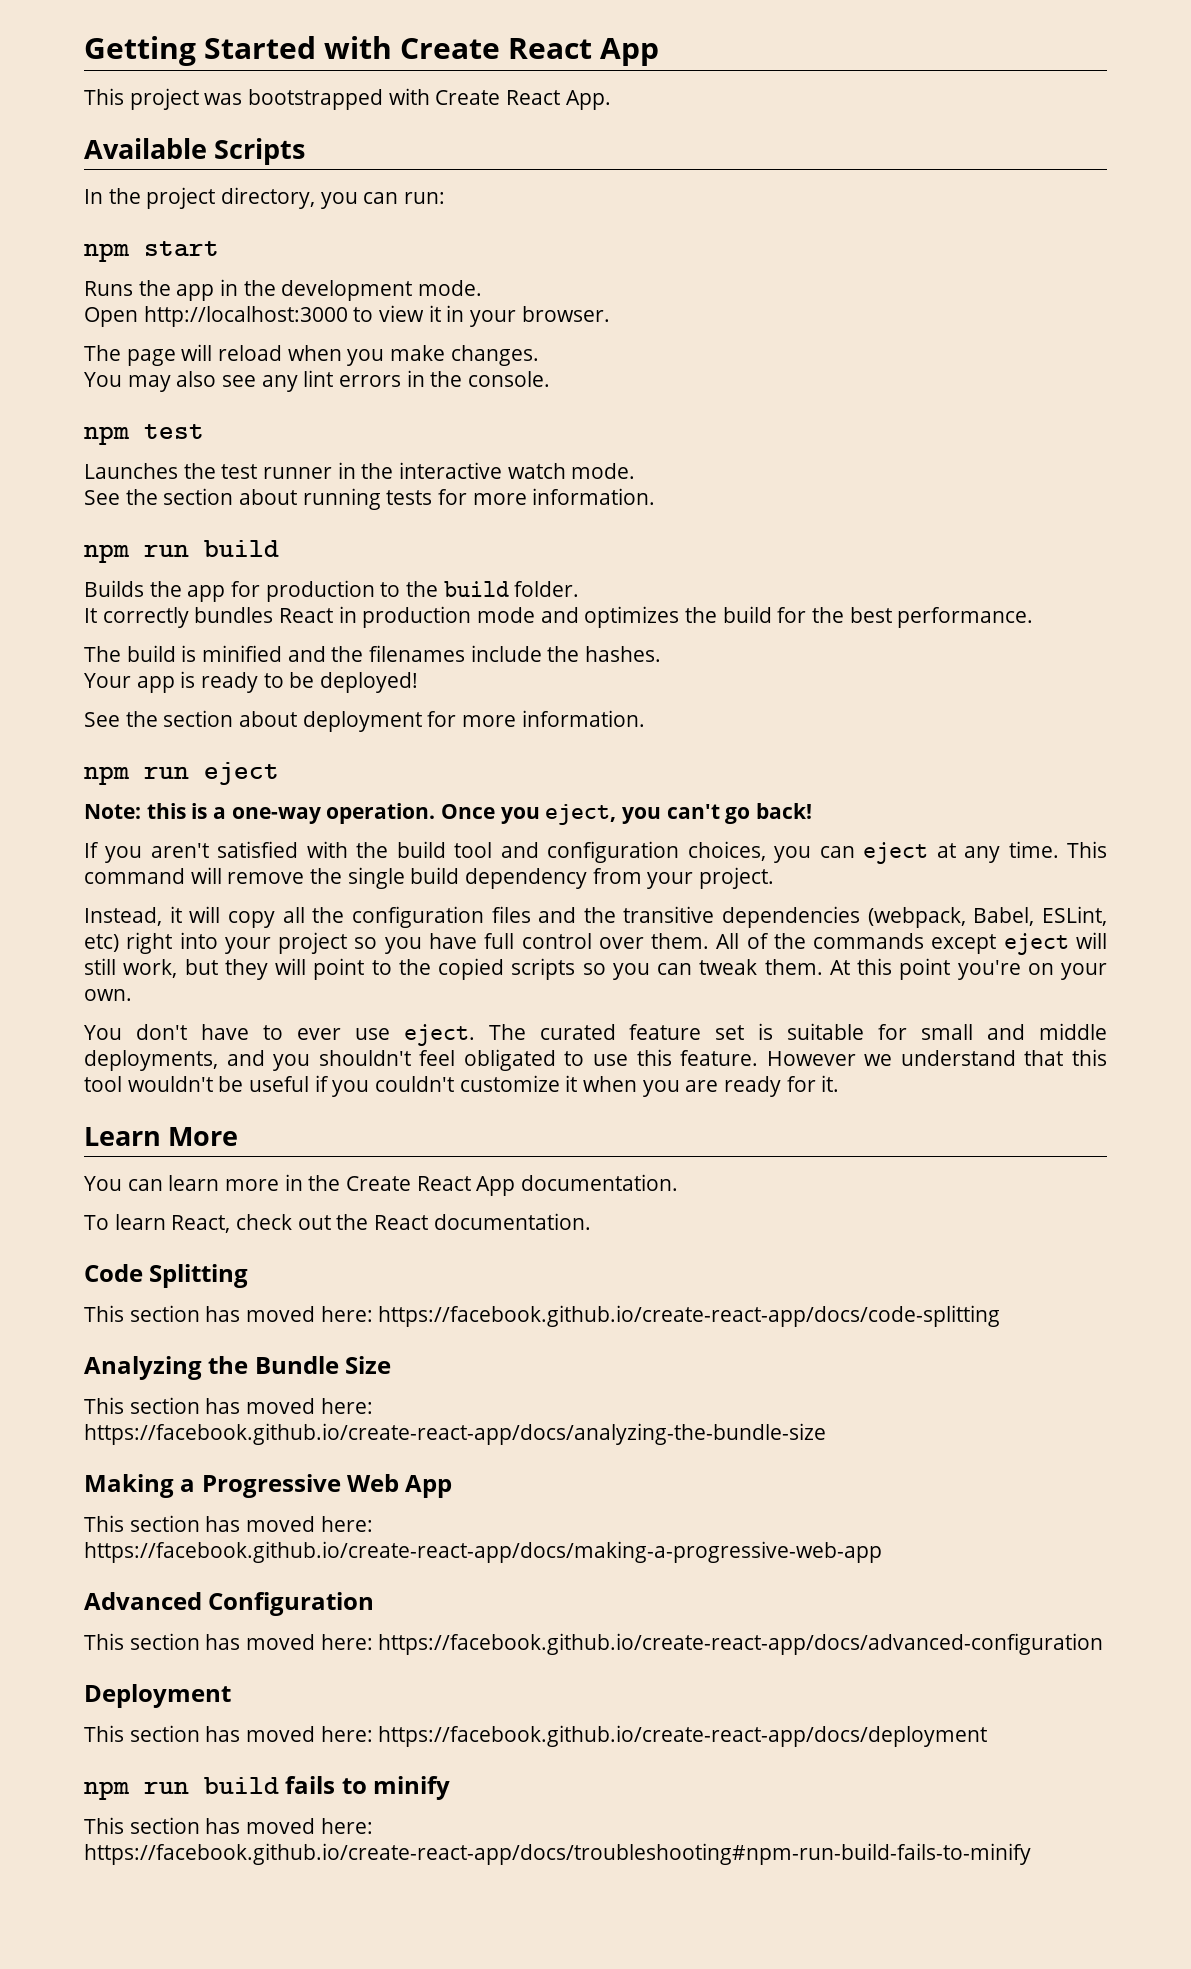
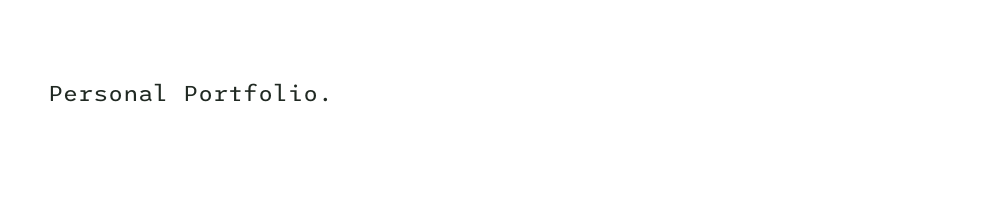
[84,36,659,66] [84,88,611,110] [84,138,306,165] [84,187,446,209] [84,241,219,262] [84,279,483,301] [84,305,610,327] [84,344,539,366] [84,370,551,392] [84,424,204,445] [84,462,636,479] [84,488,656,510] [84,540,279,563] [84,580,580,602] [84,606,1034,628] [84,645,662,662] [84,671,419,693] [84,710,645,732] [84,762,279,785] [84,803,813,825] [84,841,1108,864] [84,867,775,889] [84,906,1107,928] [84,932,1108,955] [84,958,1108,980] [84,989,132,1001] [84,1023,1107,1046] [84,1049,1107,1071] [84,1075,840,1097] [84,1127,239,1146] [84,1174,679,1196] [84,1213,591,1233] [84,1264,249,1288] [84,1305,1001,1327] [84,1356,392,1380] [84,1397,373,1414] [84,1423,826,1445] [84,1474,453,1498] [84,1515,373,1532] [84,1541,882,1563] [84,1592,375,1616] [84,1633,1104,1655] [84,1684,231,1708] [84,1725,988,1747] [84,1776,451,1800] [84,1817,373,1834] [84,1843,1031,1865] Getting Started with Create React App // This project was bootstrapped with Create React App. // Available Scripts // In the project directory, you can run: // npm start // Runs the app in the development mode. // Open http://localhost:3000 to view it in your browser. // The page will reload when you make changes. // You may also see any lint errors in the console. // npm test // Launches the test runner in the interactive watch mode. // See the section about running tests for more information. // npm run build // Builds the app for production to the build folder. // It correctly bundles React in production mode and optimizes the build for the best performance. // The build is minified and the filenames include the hashes. // Your app is ready to be deployed! // See the section about deployment for more information. // npm run eject // Note: this is a one-way operation. Once you eject, you can't go back! // If you aren't satisfied with the build tool and configuration choices, you can eject at any time. This command will remove the single build dependency from your project. // Instead, it will copy all the configuration files and the transitive dependencies (webpack, Babel, ESLint, etc) right into your project so you have full control over them. All of the commands except eject will still work, but they will point to the copied scripts so you can tweak them. At this point you're on your own. // You don't have to ever use eject. The curated feature set is suitable for small and middle deployments, and you shouldn't feel obligated to use this feature. However we understand that this tool wouldn't be useful if you couldn't customize it when you are ready for it. // Learn More // You can learn more in the Create React App documentation. // To learn React, check out the React documentation. // Code Splitting // This section has moved here: https://facebook.github.io/create-react-app/docs/code-splitting // Analyzing the Bundle Size // This section has moved here: https://facebook.github.io/create-react-app/docs/analyzing-the-bundle-size // Making a Progressive Web App // This section has moved here: https://facebook.github.io/create-react-app/docs/making-a-progressive-web-app // Advanced Configuration // This section has moved here: https://facebook.github.io/create-react-app/docs/advanced-configuration // Deployment // This section has moved here: https://facebook.github.io/create-react-app/docs/deployment // npm run build fails to minify // This section has moved here: https://facebook.github.io/create-react-app/docs/troubleshooting#npm-run-build-fails-to-minify -> [48,83,333,102] Personal Portfolio.

